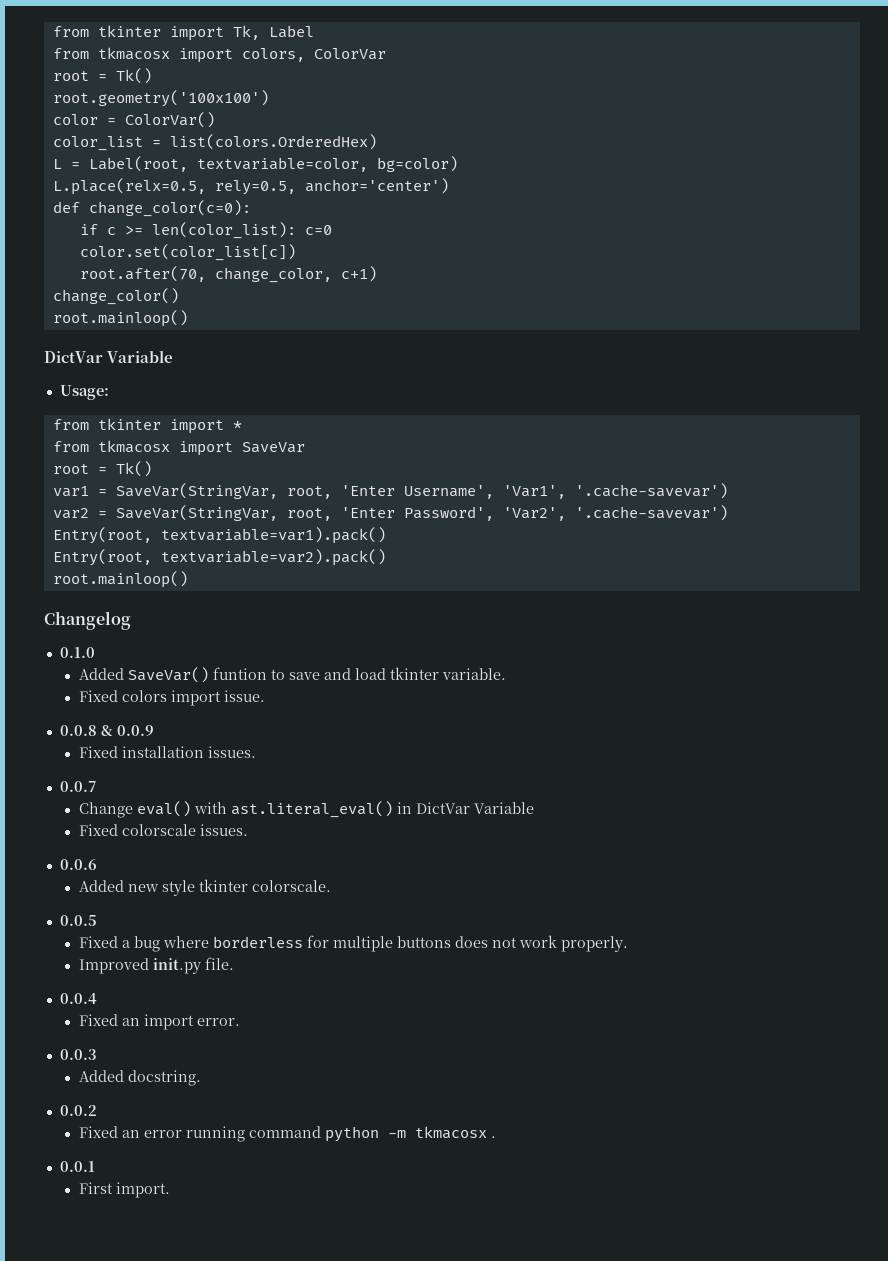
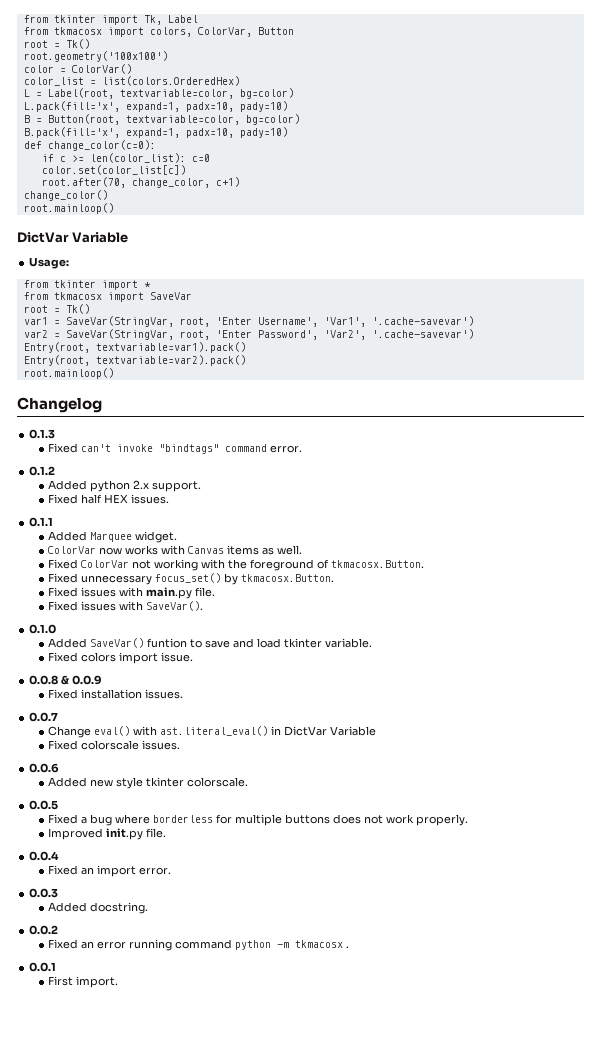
[313,48,386,60] ColorVar -> [197,27,294,37] ColorVar, Button
[52,178,449,195] L.place(relx=0.5, rely=0.5, anchor='center') -> [23,101,288,112] [23,114,300,125] [23,127,288,138] L.pack(fill='x', expand=1, padx=10, pady=10) // B = Button(root, textvariable=color, bg=color) // B.pack(fill='x', expand=1, padx=10, pady=10)
(131, 620) none -> [29,429,56,439] [48,443,303,454] [29,466,56,476] [48,480,202,492] [48,494,170,504] [29,517,54,527] [48,531,178,543] [48,545,303,555] [48,559,425,571] [48,573,335,585] [48,587,216,599] [48,601,204,611] // 0.1.3 // Fixed can't invoke "bindtags" command error. // 0.1.2 // Added python 2.x support. // Fixed half HEX issues. // 0.1.1 // Added Marquee widget. // ColorVar now works with Canvas items as well. // Fixed ColorVar not working with the foreground of tkmacosx.Button. // Fixed unnecessary focus_set() by tkmacosx.Button. // Fixed issues with main.py file. // Fixed issues with SaveVar().

